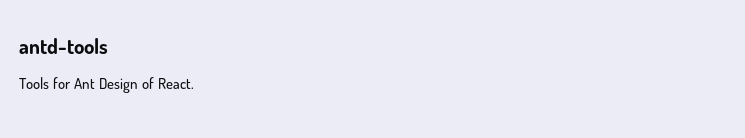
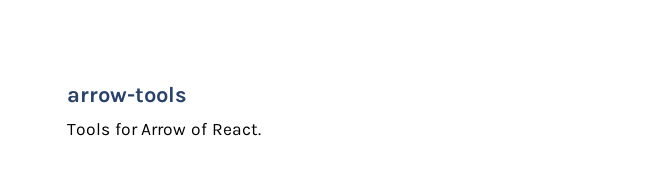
[19,38,108,54] antd-tools -> [67,86,187,103] arrow-tools
[74,78,139,93] Ant Design -> [141,124,187,136] Arrow

